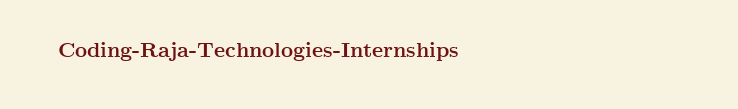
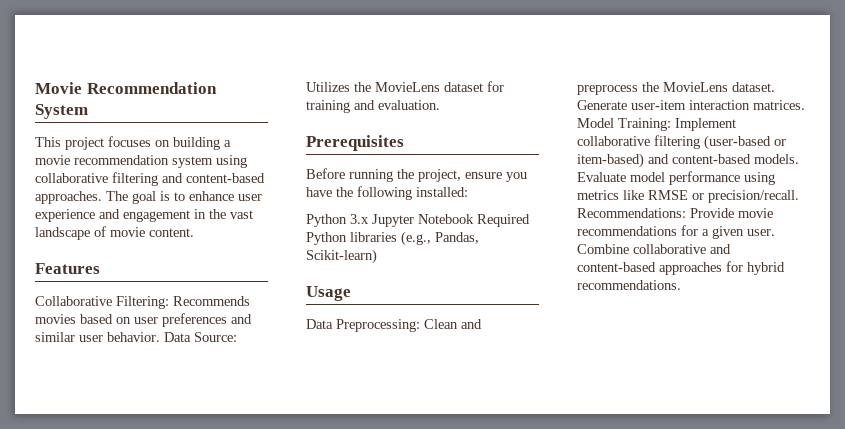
[58,42,459,61] Coding-Raja-Technologies-Internships -> [35,82,217,94] [35,104,88,119] [35,136,231,150] [35,155,247,168] [35,172,265,186] [35,191,262,204] [35,209,253,222] [35,226,194,240] [35,263,100,274] [35,296,250,309] [35,313,252,327] [35,332,237,342] [306,81,504,92] [306,100,440,113] [306,135,404,151] [306,168,527,182] [306,186,468,200] [306,214,530,227] [306,231,479,246] [306,249,377,264] [306,286,351,301] [306,319,482,332] [577,82,775,95] [577,100,805,110] [577,118,736,131] [577,135,786,150] [577,153,799,168] [577,171,775,185] [577,190,799,203] [577,208,773,218] [577,225,775,239] [577,244,731,254] [577,261,785,275] [577,280,681,290] Movie Recommendation System // This project focuses on building a movie recommendation system using collaborative filtering and content-based approaches. The goal is to enhance user experience and engagement in the vast landscape of movie content. // Features // Collaborative Filtering: Recommends movies based on user preferences and similar user behavior. Data Source: Utilizes the MovieLens dataset for training and evaluation. // Prerequisites // Before running the project, ensure you have the following installed: // Python 3.x Jupyter Notebook Required Python libraries (e.g., Pandas, Scikit-learn) // Usage // Data Preprocessing: Clean and preprocess the MovieLens dataset. Generate user-item interaction matrices. Model Training: Implement collaborative filtering (user-based or item-based) and content-based models. Evaluate model performance using metrics like RMSE or precision/recall. Recommendations: Provide movie recommendations for a given user. Combine collaborative and content-based approaches for hybrid recommendations.

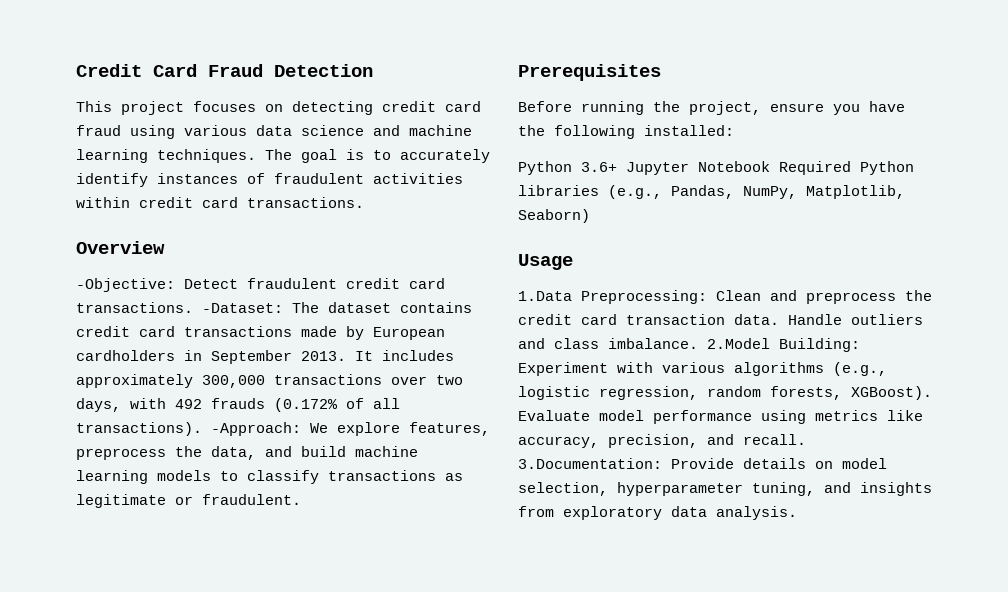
[35,82,217,94] [35,104,88,119] Movie Recommendation System -> [76,64,373,77] Credit Card Fraud Detection
[173,137,231,150] [35,155,247,168] [35,172,265,186] [35,191,262,204] [35,209,253,222] [35,226,194,240] [35,263,100,274] [35,296,250,309] [35,313,252,327] [35,332,237,342] [306,81,504,92] [306,100,440,113] building a movie recommendation system using collaborative filtering and content-based approaches. The goal is to enhance user experience and engagement in the vast landscape of movie content. // Features // Collaborative Filtering: Recommends movies based on user preferences and similar user behavior. Data Source: Utilizes the MovieLens dataset for training and evaluation. -> [292,101,481,115] [76,125,472,139] [76,149,490,163] [76,173,463,187] [76,197,364,208] [76,241,165,254] [76,278,445,292] [76,302,472,313] [76,326,445,340] [76,350,454,364] [76,374,463,388] [76,398,400,412] [76,422,490,436] [76,446,418,460] [76,470,463,484] [76,494,301,508] detecting credit card fraud using various data science and machine learning techniques. The goal is to accurately identify instances of fraudulent activities within credit card transactions. // Overview // -Objective: Detect fraudulent credit card transactions. -Dataset: The dataset contains credit card transactions made by European cardholders in September 2013. It includes approximately 300,000 transactions over two days, with 492 frauds (0.172% of all transactions). -Approach: We explore features, preprocess the data, and build machine learning models to classify transactions as legitimate or fraudulent.
[350,214,369,224] 3.x -> [581,162,617,172] 3.6+
[306,249,377,264] Scikit-learn) -> [743,185,905,199] [518,209,590,223] NumPy, Matplotlib, Seaborn)
[306,319,333,329] Data -> [518,291,572,301] 1.Data
[663,82,775,92] [577,100,805,110] [577,118,736,131] [577,135,786,150] [577,153,799,168] MovieLens dataset. Generate user-item interaction matrices. Model Training: Implement collaborative filtering (user-based or item-based) and content-based models. -> [518,314,923,325] [518,338,860,352] [518,362,887,376] [518,386,932,400] credit card transaction data. Handle outliers and class imbalance. 2.Model Building: Experiment with various algorithms (e.g., logistic regression, random forests, XGBoost).
[648,190,799,203] [577,208,773,218] [577,225,775,239] [577,244,731,254] [577,261,785,275] [577,280,681,290] RMSE or precision/recall. Recommendations: Provide movie recommendations for a given user. Combine collaborative and content-based approaches for hybrid recommendations. -> [518,434,806,448] [518,458,887,469] [518,482,932,496] [518,506,797,520] accuracy, precision, and recall. 3.Documentation: Provide details on model selection, hyperparameter tuning, and insights from exploratory data analysis.

